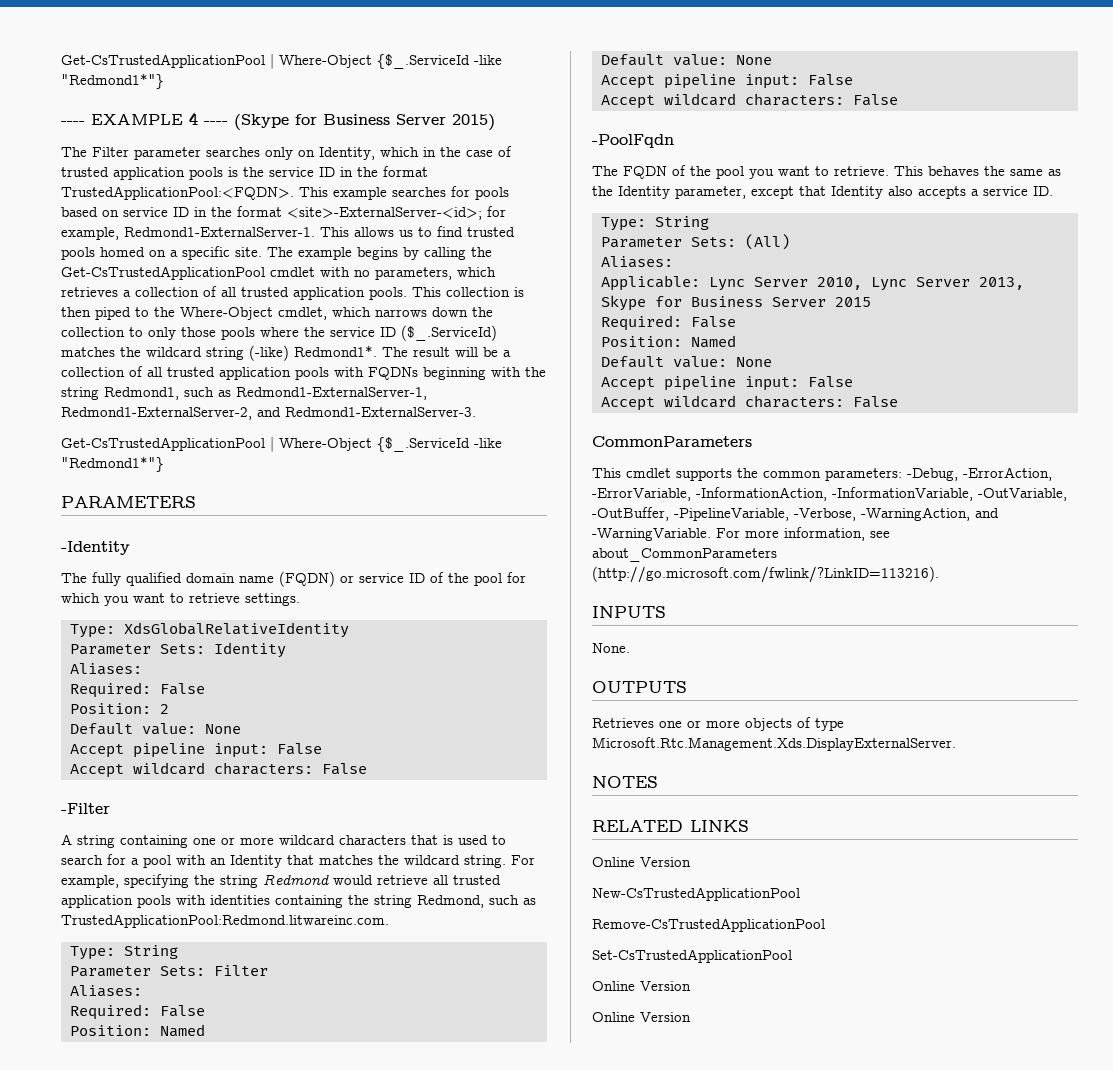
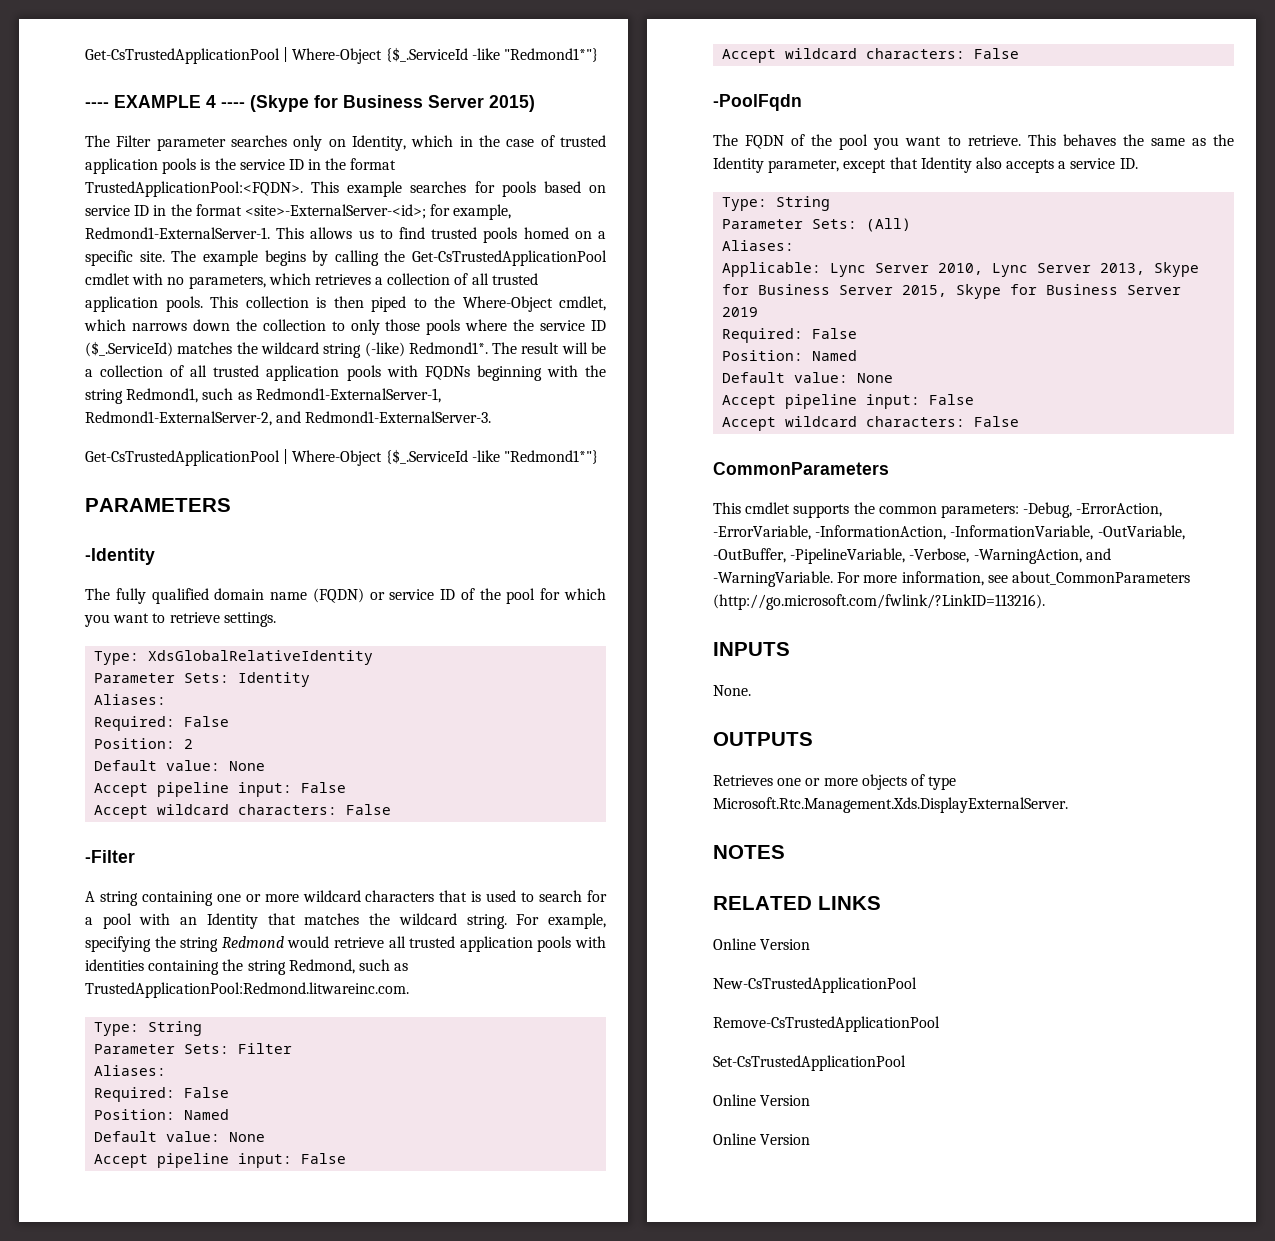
[835,297,871,307] 2015 -> [902,284,1182,299] [722,307,759,317] 2015, Skype for Business Server 2019

